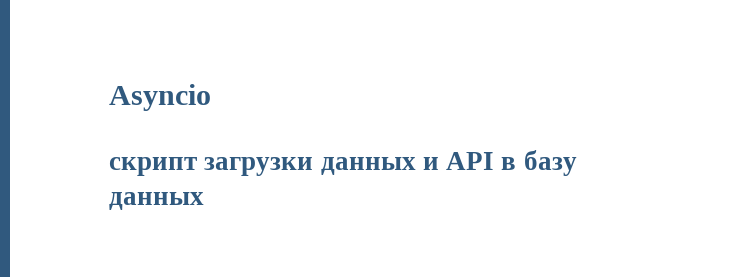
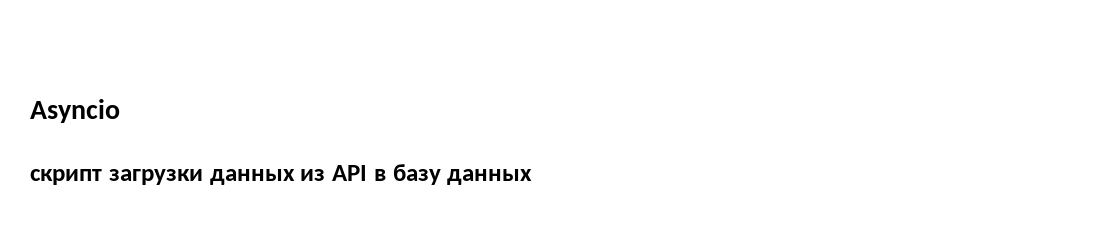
[422,157,439,170] и -> [300,169,326,181] из

